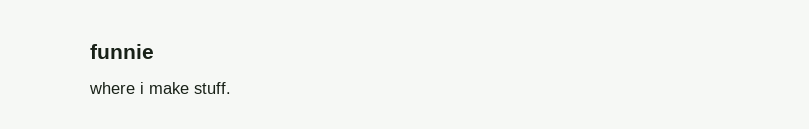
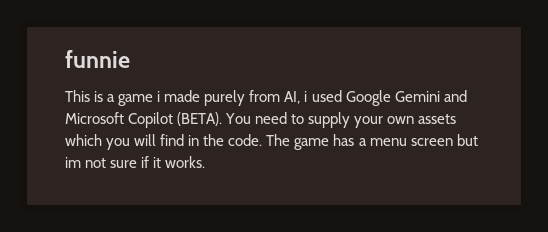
[89,82,231,94] where i make stuff. -> [65,90,467,106] [65,112,457,128] [65,134,478,150] [65,156,206,168] This is a game i made purely from AI, i used Google Gemini and Microsoft Copilot (BETA). You need to supply your own assets which you will find in the code. The game has a menu screen but im not sure if it works.

